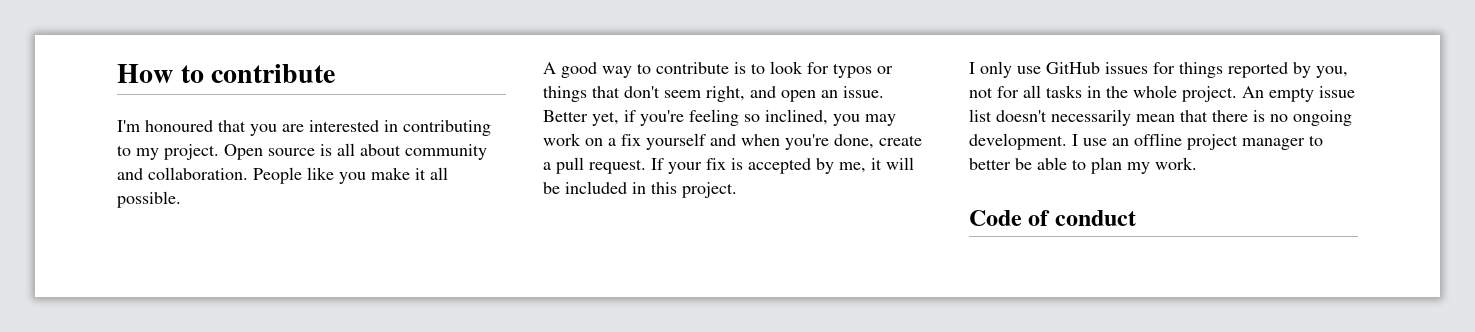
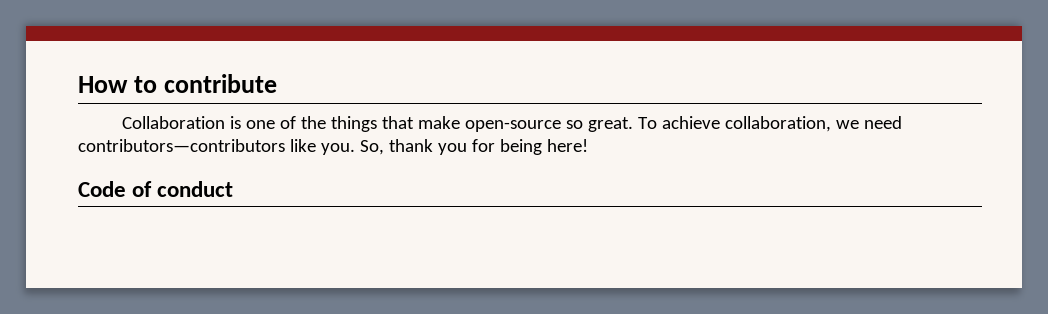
[117,120,491,136] [117,143,487,160] [117,167,448,184] [117,191,181,208] [543,61,893,78] [543,86,884,102] [543,109,896,126] [543,133,922,150] [543,157,914,174] [543,181,737,198] [969,61,1348,78] [969,85,1355,102] [969,109,1352,126] [969,133,1323,150] [969,157,1197,174] I'm honoured that you are interested in contributing to my project. Open source is all about community and collaboration. People like you make it all possible. // A good way to contribute is to look for typos or things that don't seem right, and open an issue. Better yet, if you're feeling so inclined, you may work on a fix yourself and when you're done, create a pull request. If your fix is accepted by me, it will be included in this project. // I only use GitHub issues for things reported by you, not for all tasks in the whole project. An empty issue list doesn't necessarily mean that there is no ongoing development. I use an offline project manager to better be able to plan my work. -> [121,116,902,132] [78,139,588,155] Collaboration is one of the things that make open-source so great. To achieve collaboration, we need contributors—contributors like you. So, thank you for being here!

